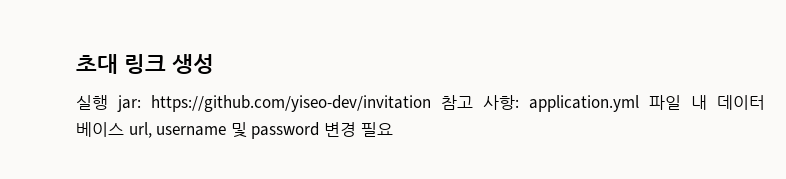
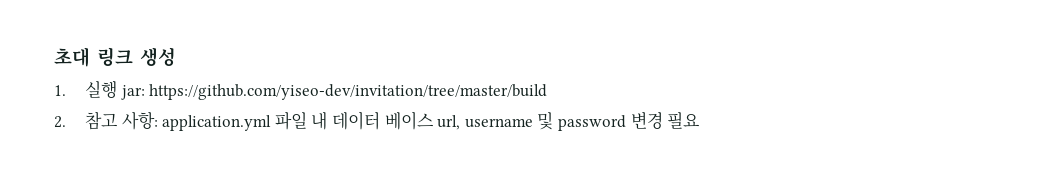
(214, 64) none -> [54,85,66,96] 1.
[151,95,431,112] https://github.com/yiseo-dev/invitation -> [149,84,548,100] [54,116,66,128] https://github.com/yiseo-dev/invitation/tree/master/build // 2.

